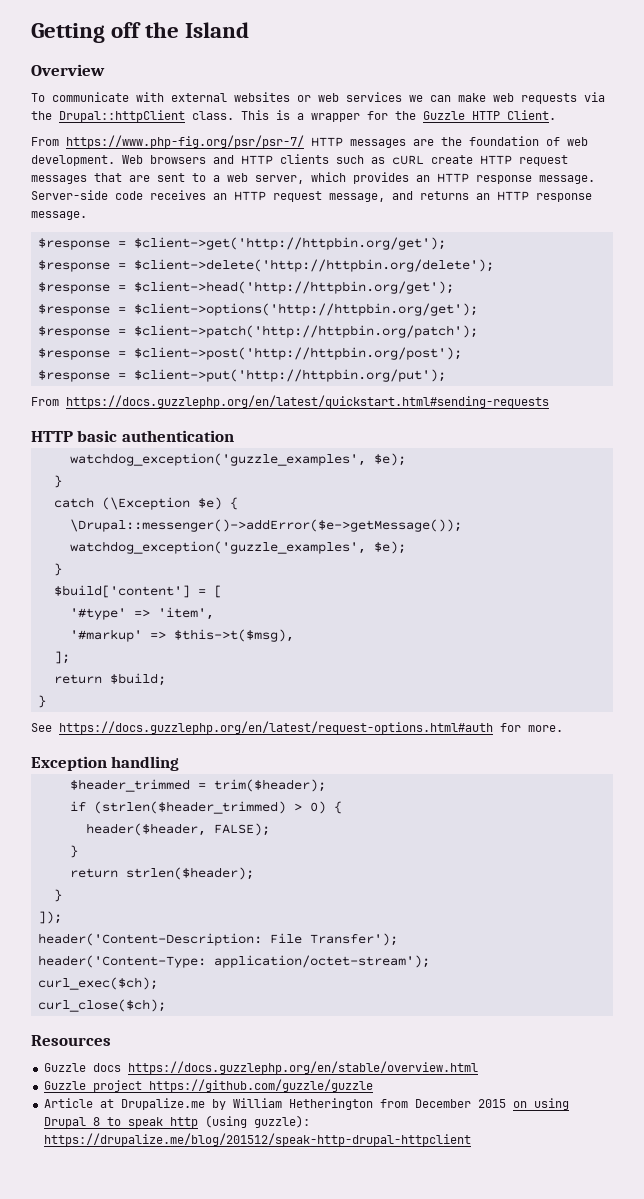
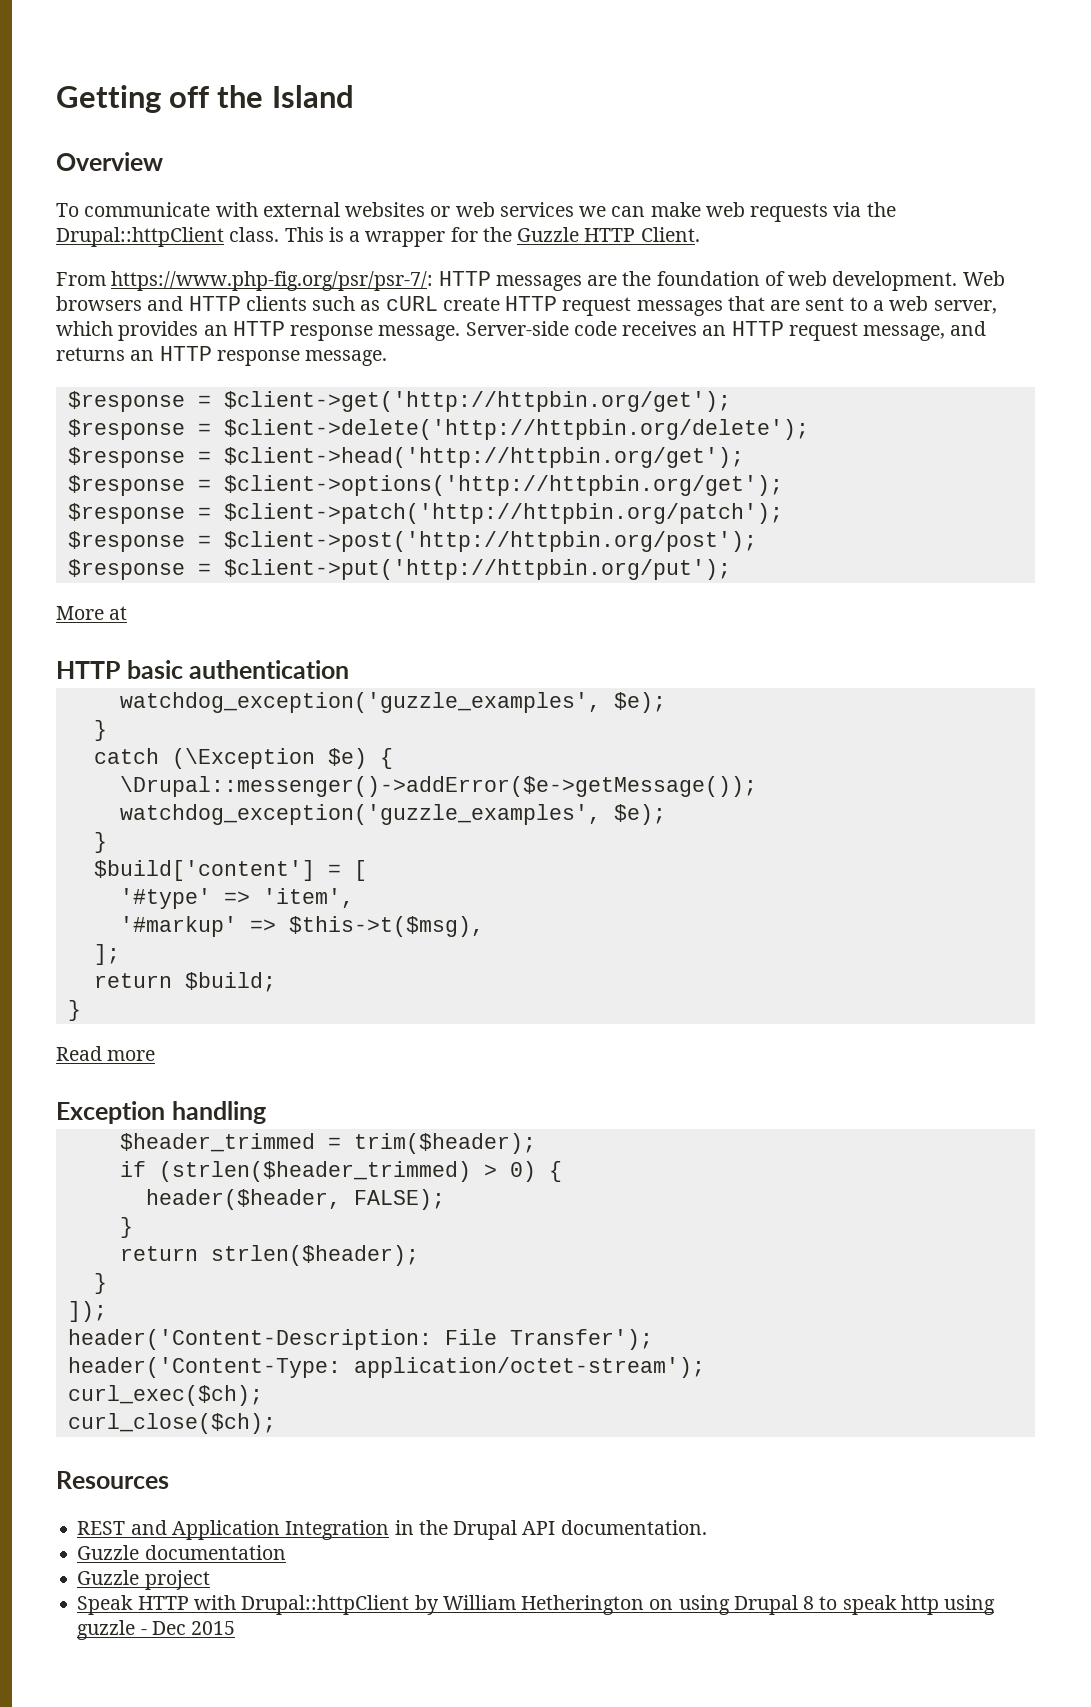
[66,135,304,148] https://www.php-fig.org/psr/psr-7/ -> [111,271,434,291] https://www.php-fig.org/psr/psr-7/:
[31,395,549,408] From https://docs.guzzlephp.org/en/latest/quickstart.html#sending-requests -> [56,606,128,620] More at
[31,721,563,734] See https://docs.guzzlephp.org/en/latest/request-options.html#auth for more. -> [56,1046,156,1061] Read more
[43,1061,478,1074] // Guzzle docs https://docs.guzzlephp.org/en/stable/overview.html -> [77,1520,707,1540] [77,1545,286,1560] // REST and Application Integration in the Drupal API documentation. // Guzzle documentation
[148,1079,373,1092] [43,1098,506,1110] https://github.com/guzzle/guzzle // Article at Drupalize.me by William Hetherington from December 2015 -> [77,1595,645,1615] // Speak HTTP with Drupal::httpClient by William Hetherington
[204,1115,310,1128] [43,1133,471,1146] (using guzzle): https://drupalize.me/blog/201512/speak-http-drupal-httpclient -> [944,1595,996,1615] [77,1620,236,1640] using guzzle - Dec 2015

